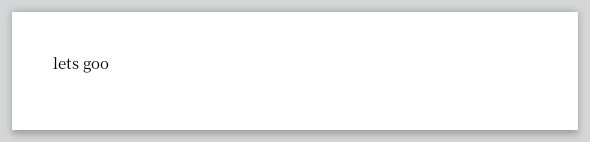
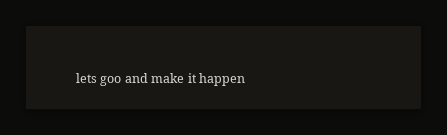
(110, 67) none -> [124,73,245,86] and make it happen

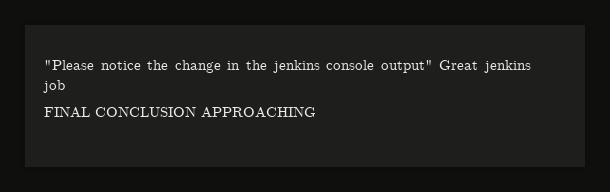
[76,73,245,86] lets goo and make it happen -> [44,60,531,73] [43,80,65,93] [44,106,316,118] "Please notice the change in the jenkins console output" Great jenkins job // FINAL CONCLUSION APPROACHING

